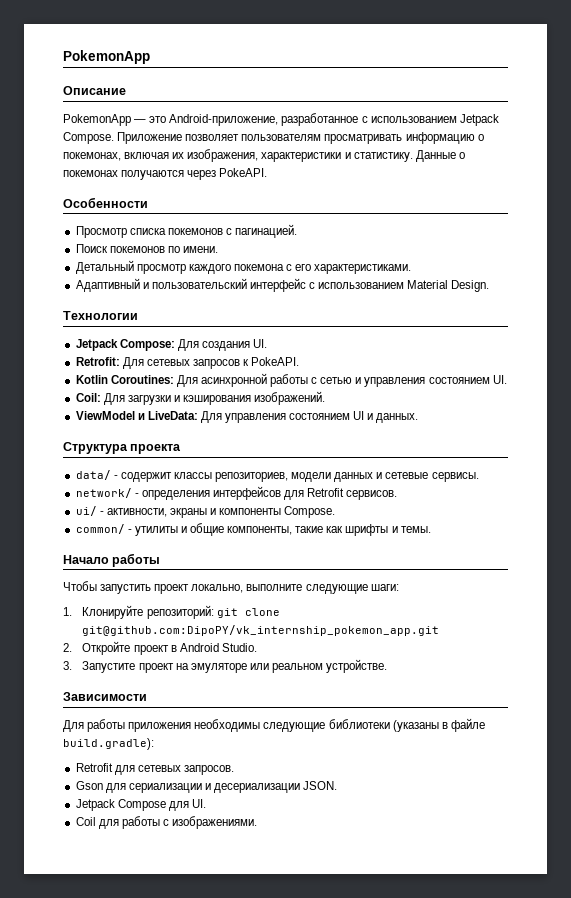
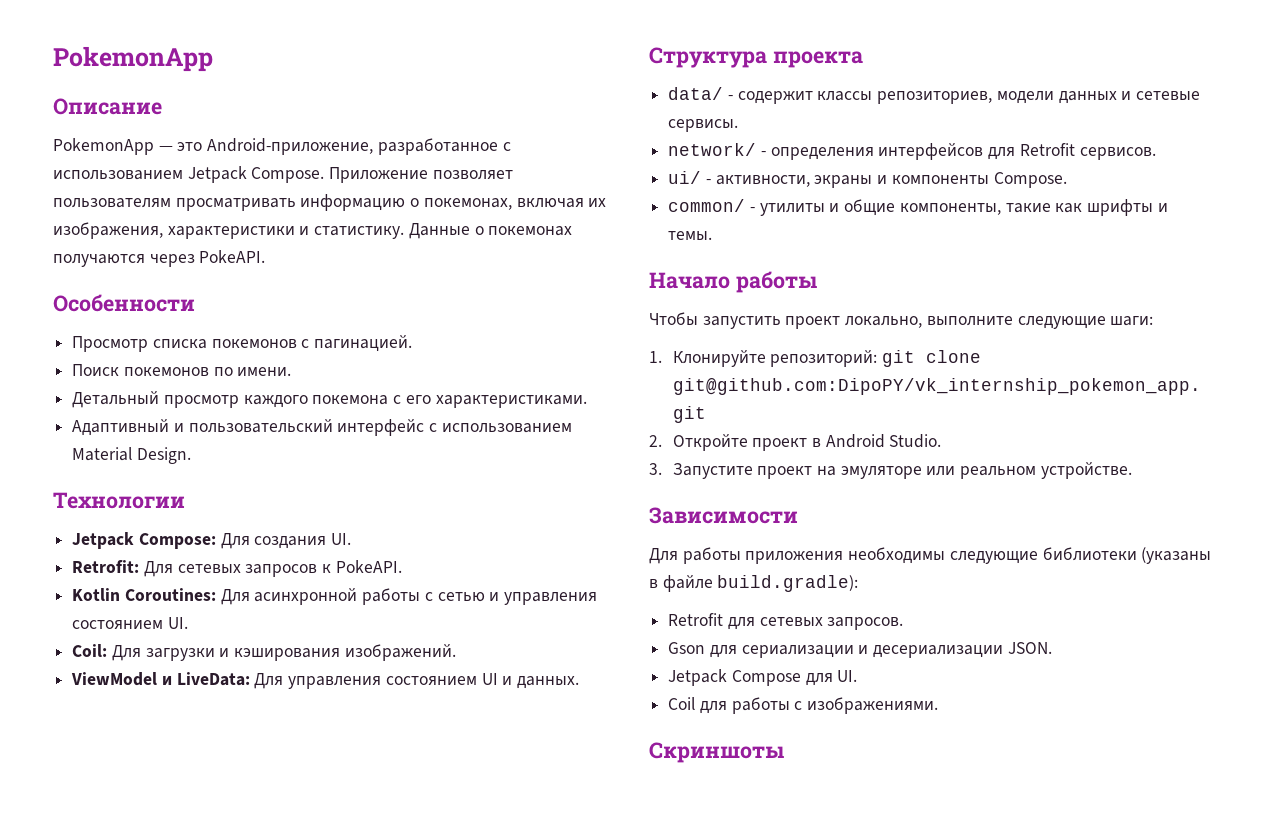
(258, 822) none -> [649,742,784,763] // Скриншоты

